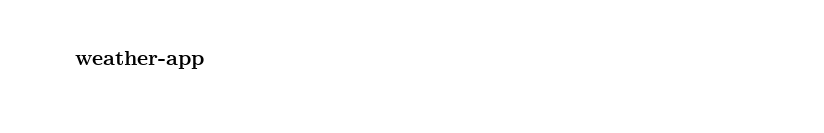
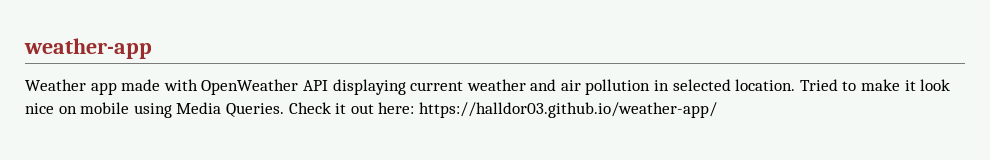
(204, 60) none -> [25,79,951,95] [25,102,717,118] // Weather app made with OpenWeather API displaying current weather and air pollution in selected location. Tried to make it look nice on mobile using Media Queries. Check it out here: https://halldor03.github.io/weather-app/

